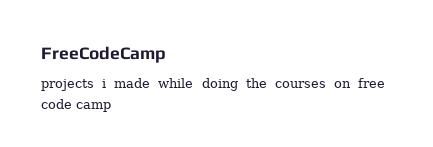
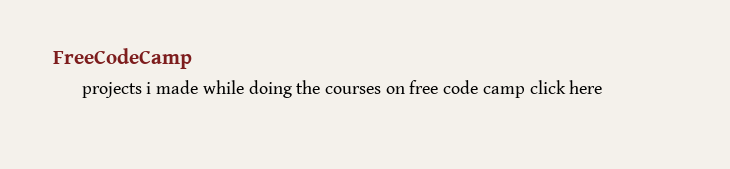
(111, 107) none -> [529,80,603,94] click here

